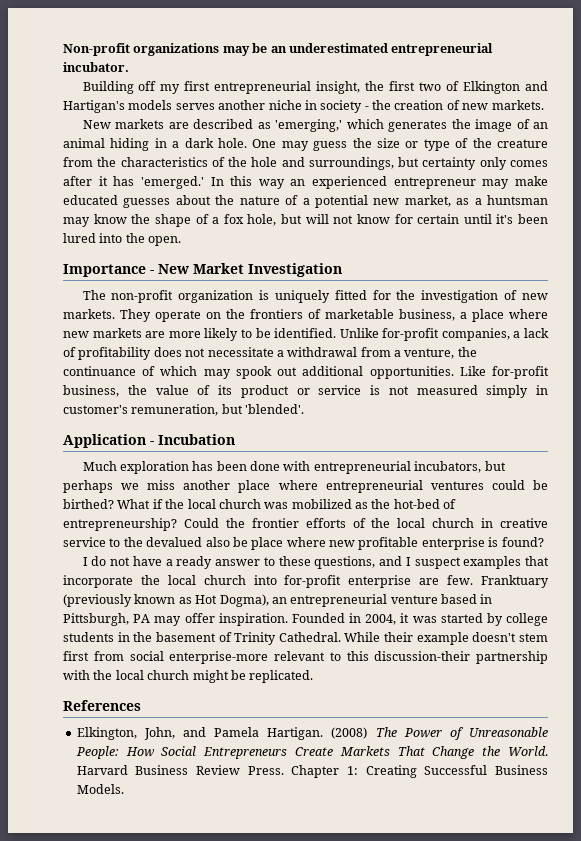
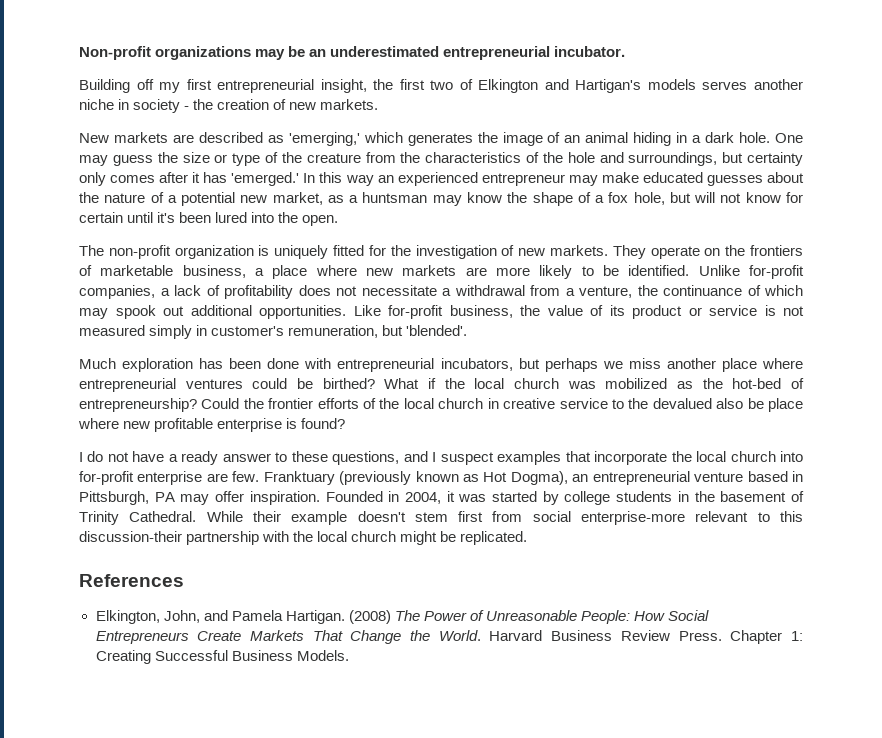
[63,263,342,277] // Importance - New Market Investigation -> (339, 220) none
[63,434,235,448] // Application - Incubation -> (468, 330) none

